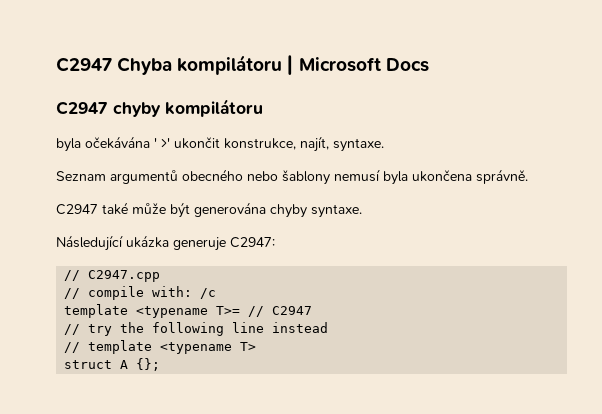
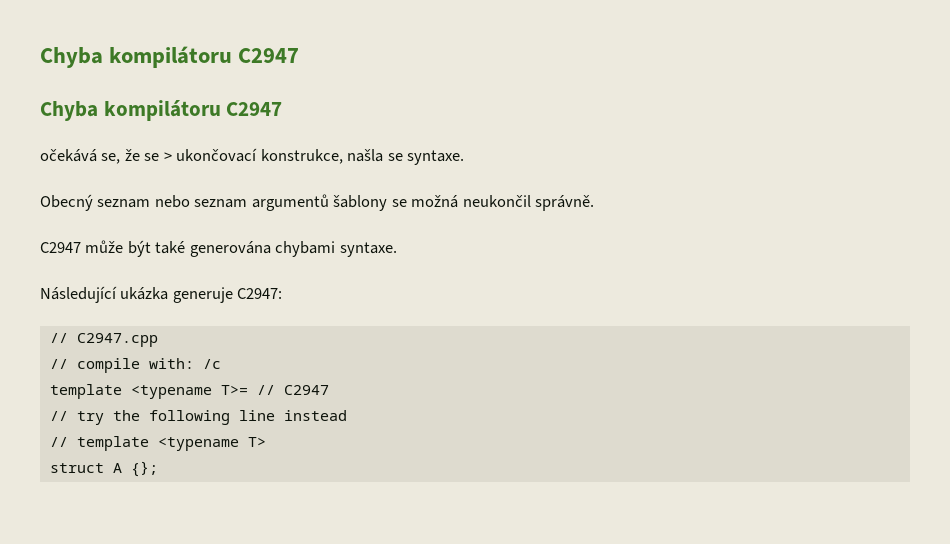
[56,55,429,75] [56,99,263,117] [56,136,384,152] [56,169,472,185] C2947 Chyba kompilátoru | Microsoft Docs // C2947 chyby kompilátoru // byla očekávána ' >' ukončit konstrukce, najít, syntaxe. // Seznam argumentů obecného nebo šablony nemusí byla ukončena -> [40,46,300,68] [40,100,283,121] [40,148,465,165] [40,194,531,211] Chyba kompilátoru C2947 // Chyba kompilátoru C2947 // očekává se, že se > ukončovací konstrukce, našla se syntaxe. // Obecný seznam nebo seznam argumentů šablony se možná neukončil
[102,202,128,215] také -> (81, 247) none
[194,202,307,218] generována chyby -> [155,241,336,257] také generována chybami

